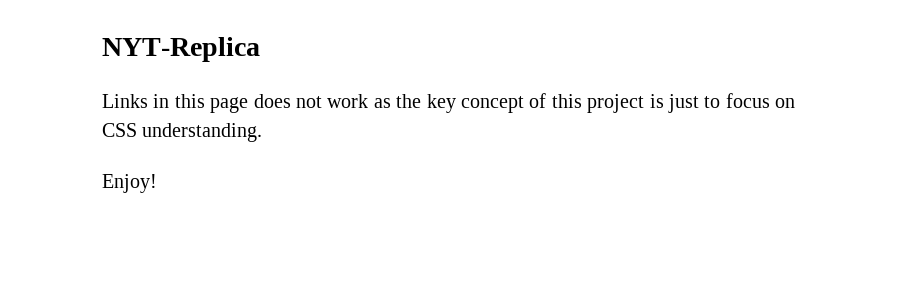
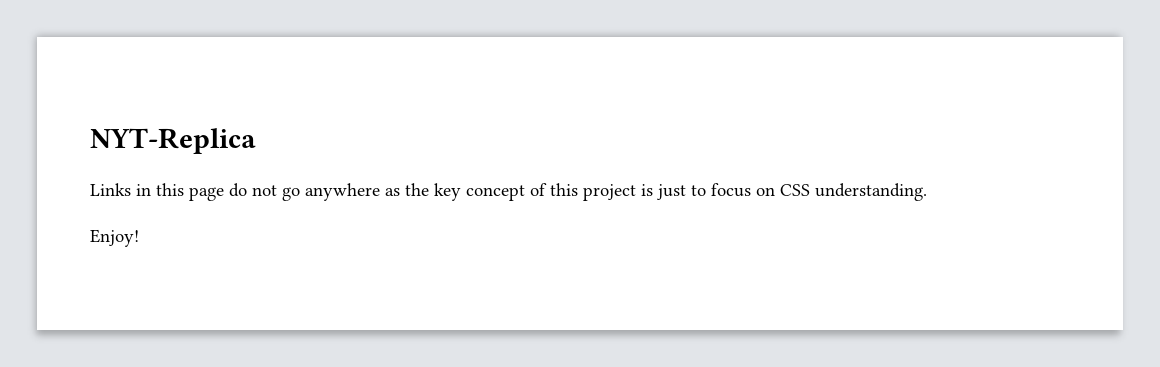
[253,94,369,108] does not work -> [229,183,380,201] do not go anywhere

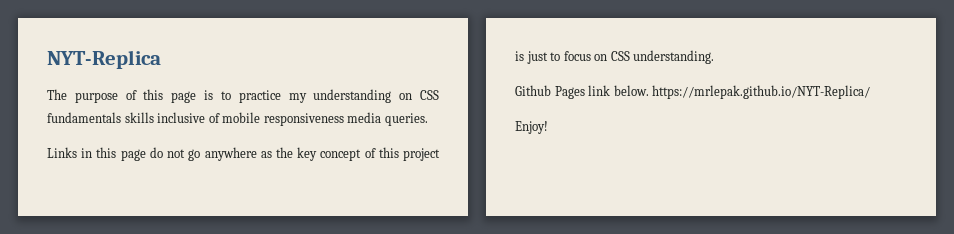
(256, 141) none -> [47,89,439,103] [47,112,428,126] // The purpose of this page is to practice my understanding on CSS fundamentals skills inclusive of mobile responsiveness media queries.
(927, 192) none -> [515,85,871,99] // Github Pages link below. https://mrlepak.github.io/NYT-Replica/

